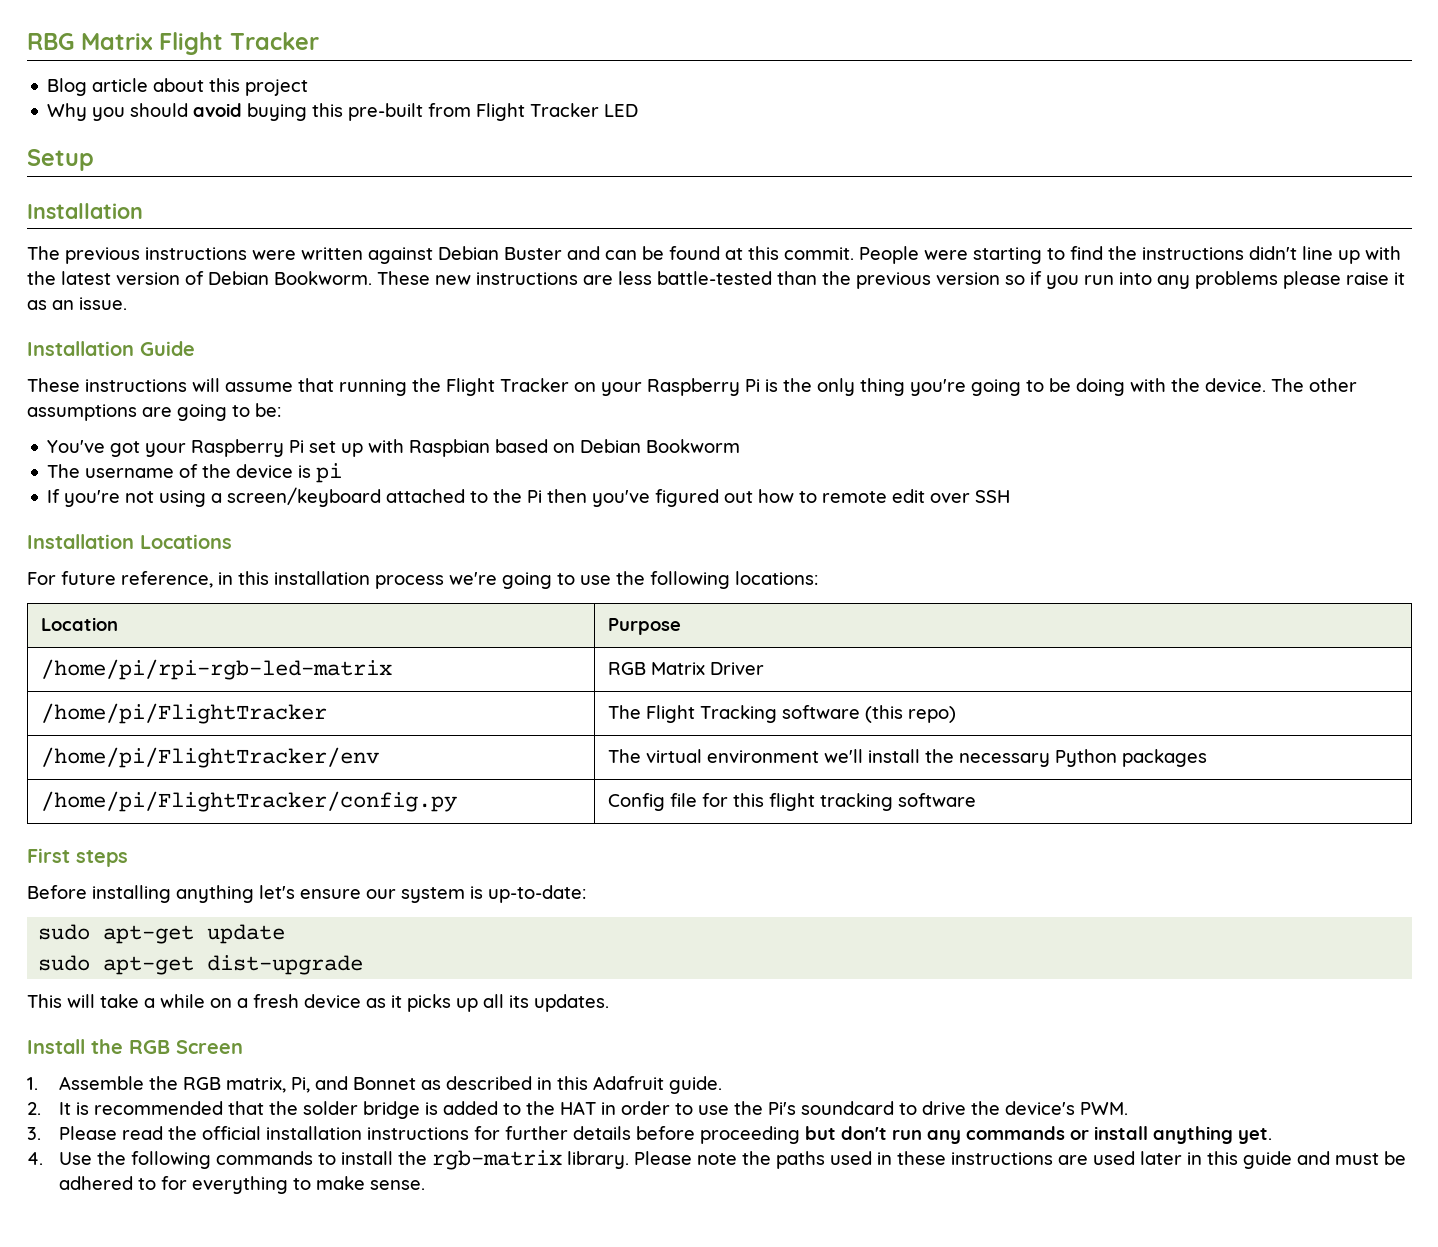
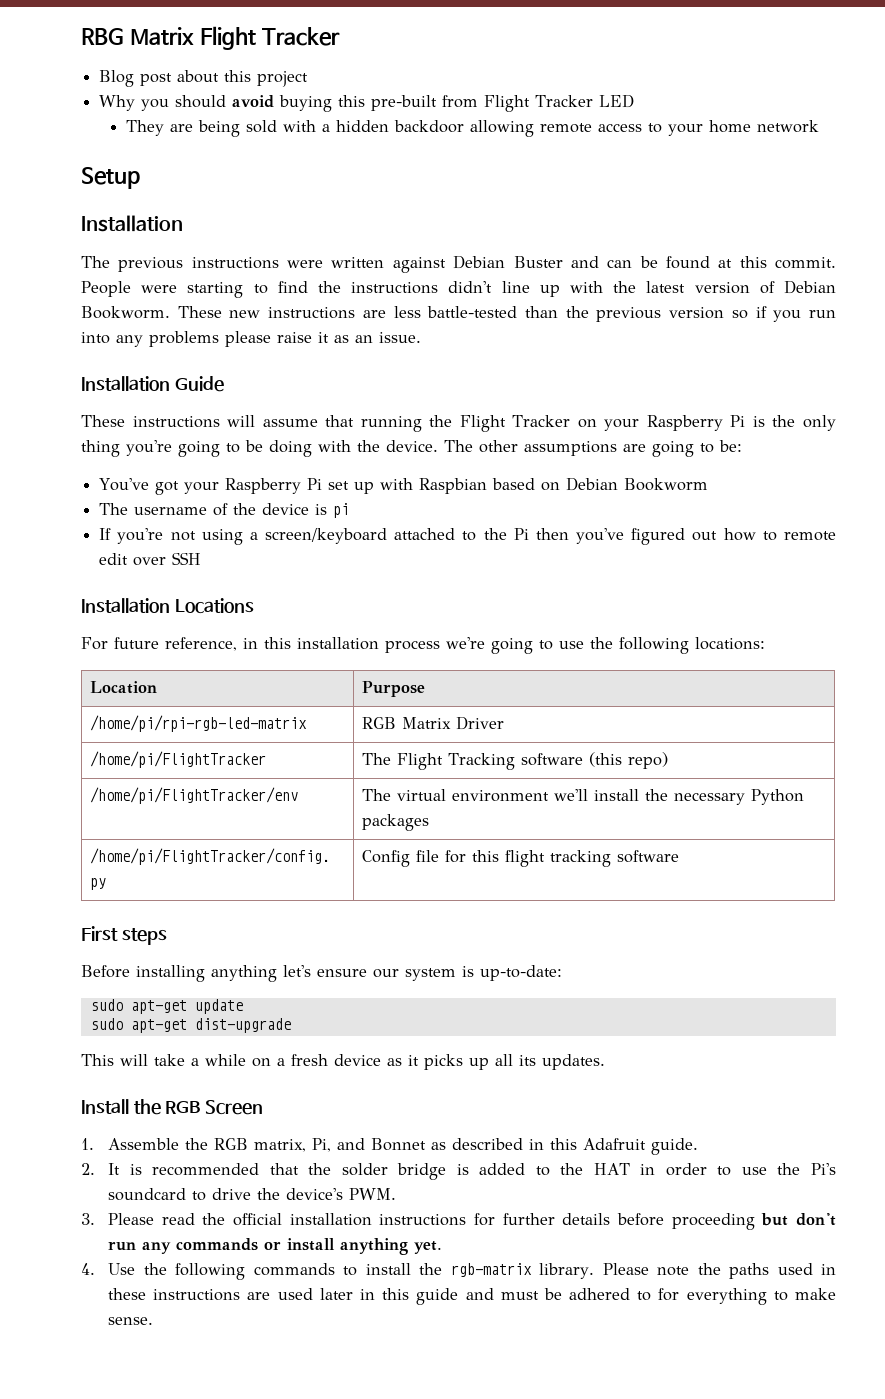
[92,78,149,92] article -> [140,73,173,86] post
(639, 110) none -> [126,120,820,137] // They are being sold with a hidden backdoor allowing remote access to your home network

